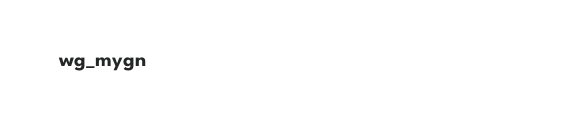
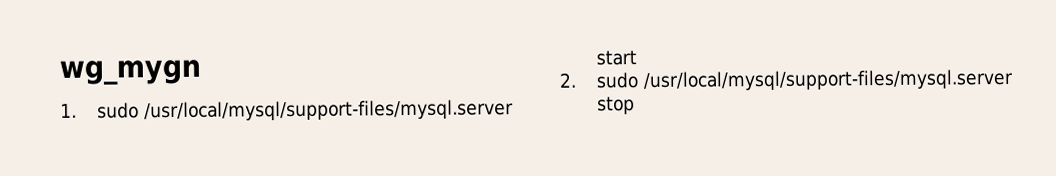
(146, 64) none -> [60,99,514,122] [596,50,638,66] [559,68,1014,92] [597,96,636,115] // 1. sudo /usr/local/mysql/support-files/mysql.server start // 2. sudo /usr/local/mysql/support-files/mysql.server stop

